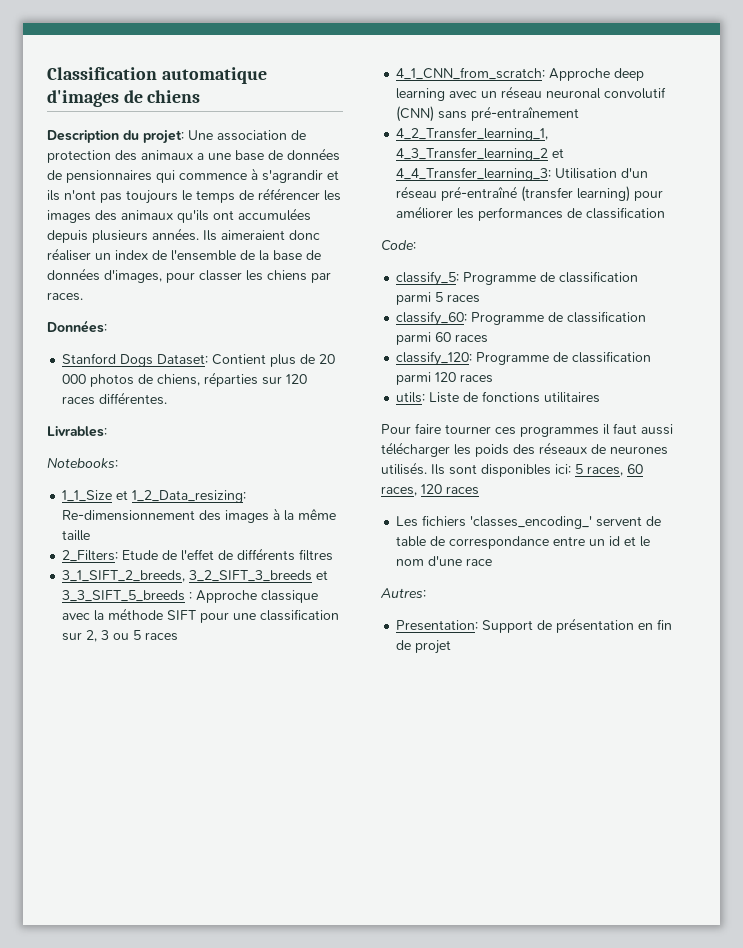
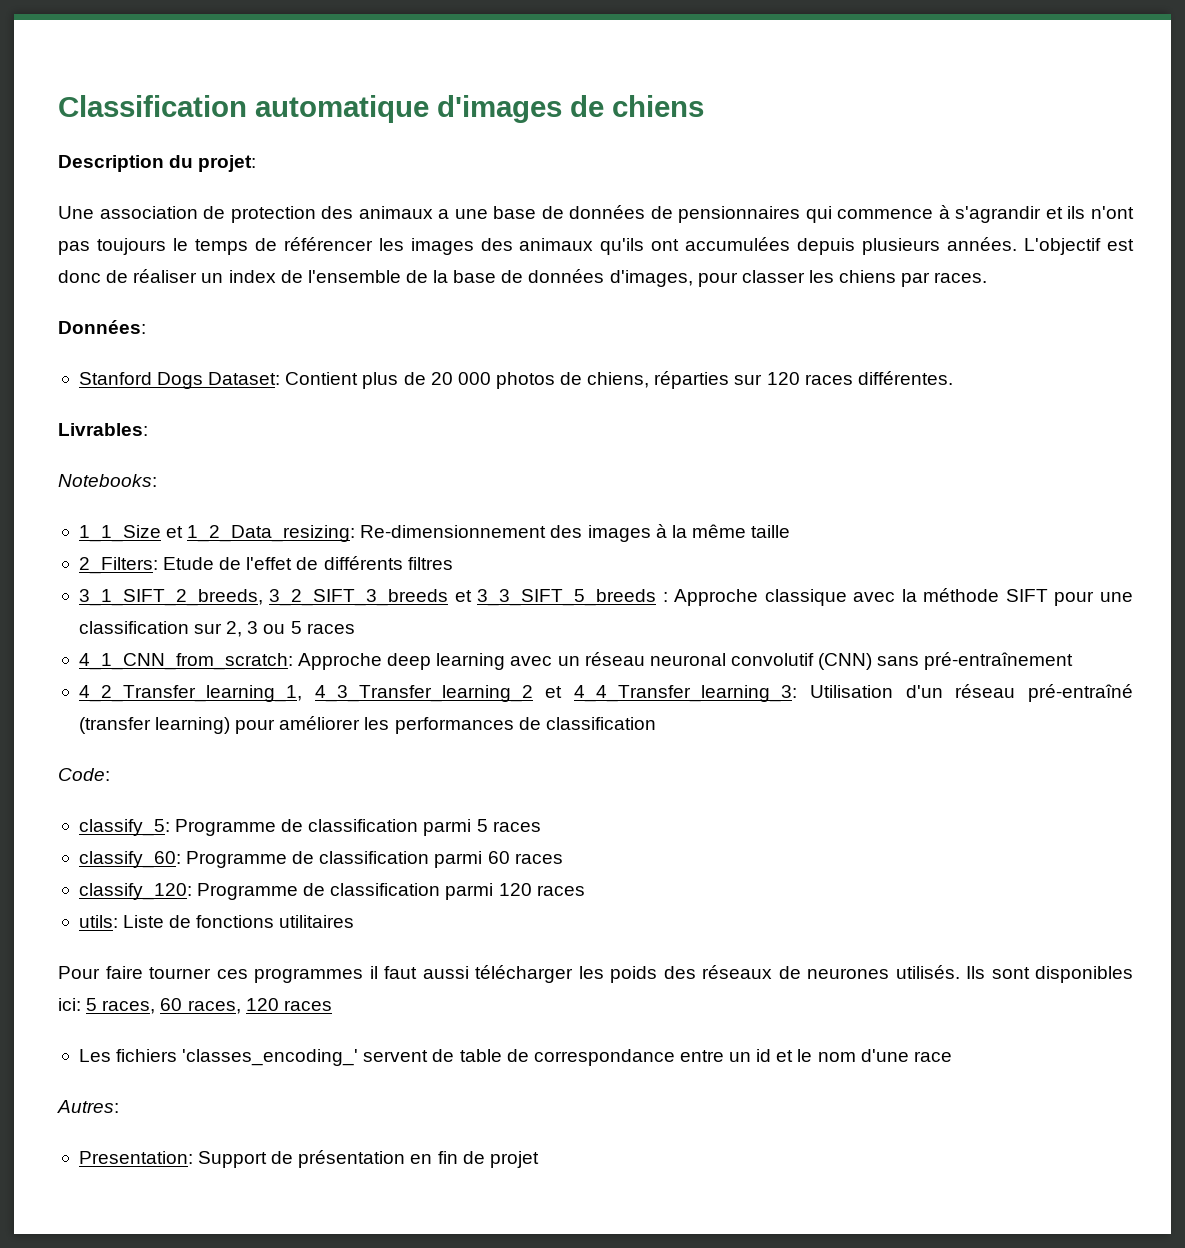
(184, 137) none -> (257, 163) //
[203,230,320,241] Ils aimeraient donc -> [1024,238,1135,255] [58,270,129,283] L'objectif est donc de

